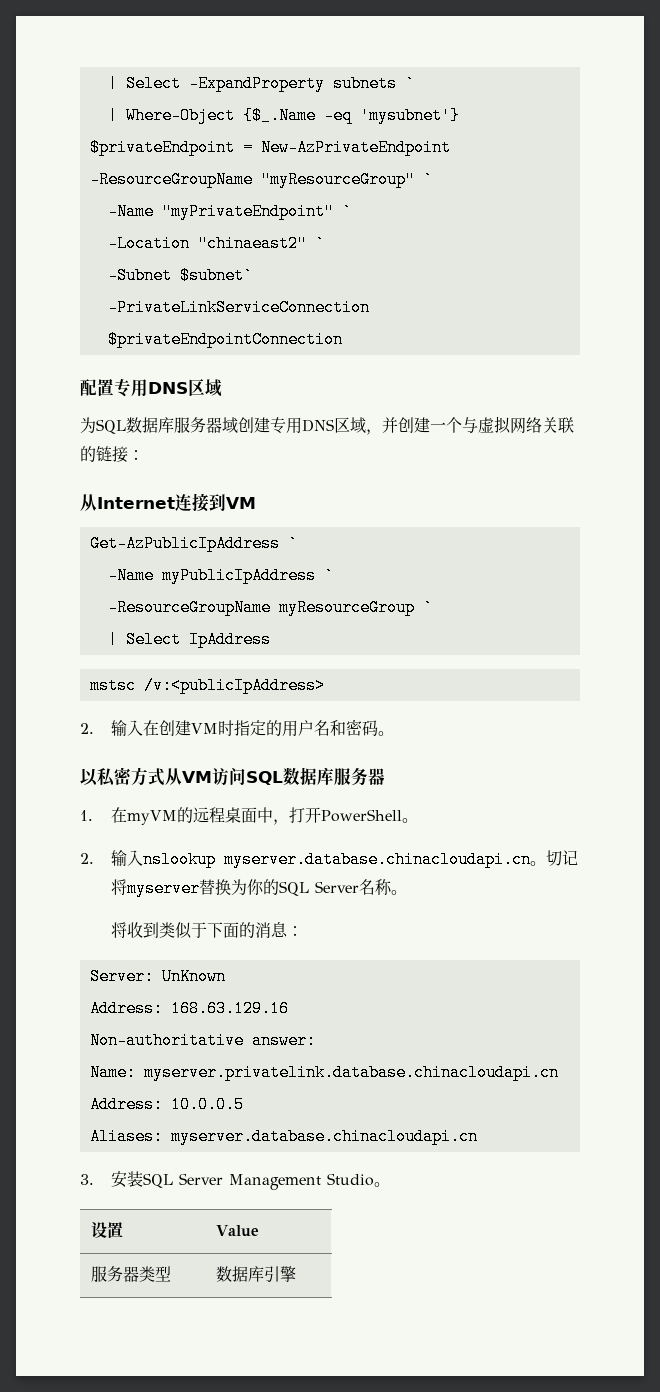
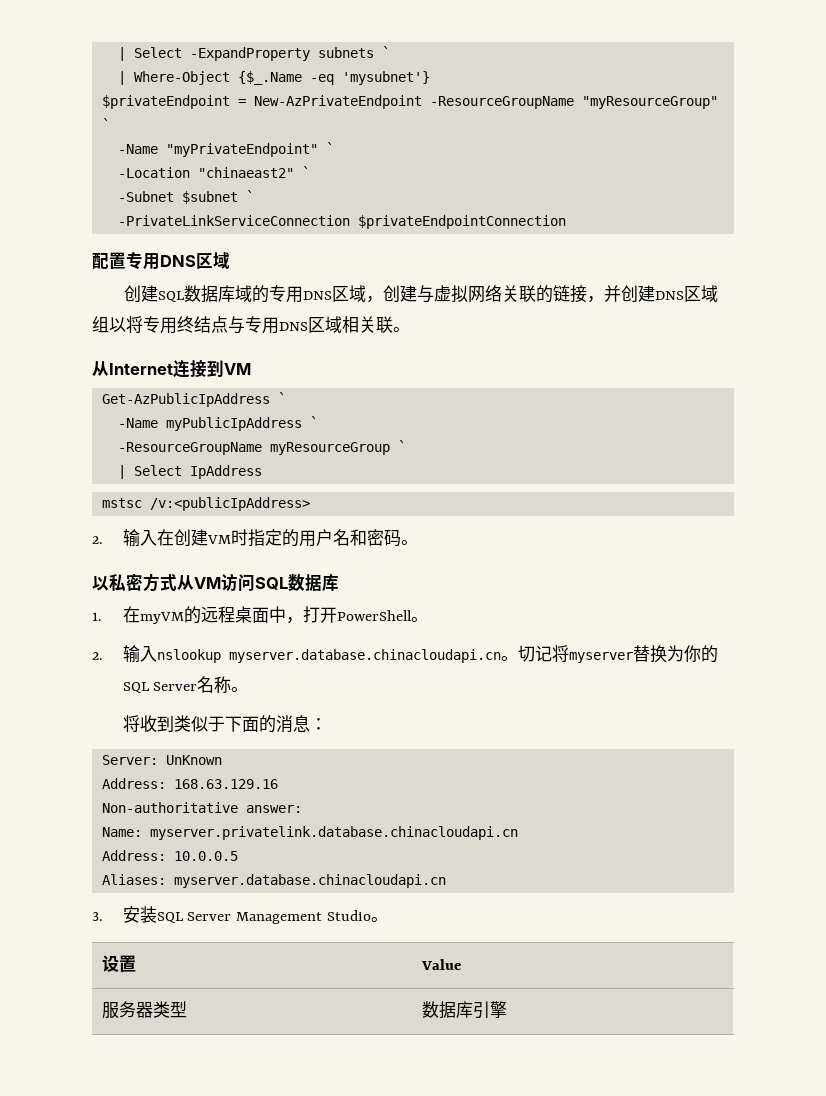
[179,267,253,284] $subnet` -> [182,190,255,204] $subnet `
[80,417,270,434] 为SQL数据库服务器域创建 -> [123,285,269,303] 创建SQL数据库域的
[382,417,462,433] 并创建一个 -> [382,285,417,303] 创建
[128,450,144,460] ： -> [586,285,718,303] [92,316,410,334] ，并创建DNS区域组以将专用终结点与专用DNS区域相关联。
[334,767,385,786] 服务器 -> (339, 583) none

